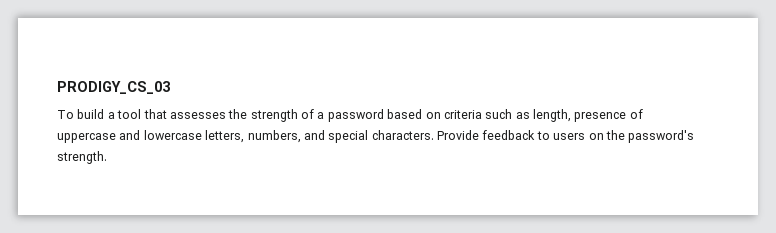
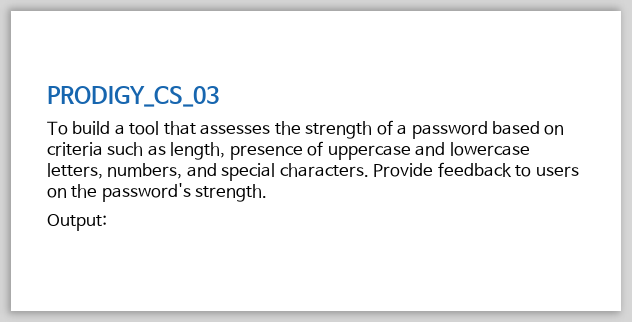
(107, 157) none -> [47,214,107,231] // Output:

